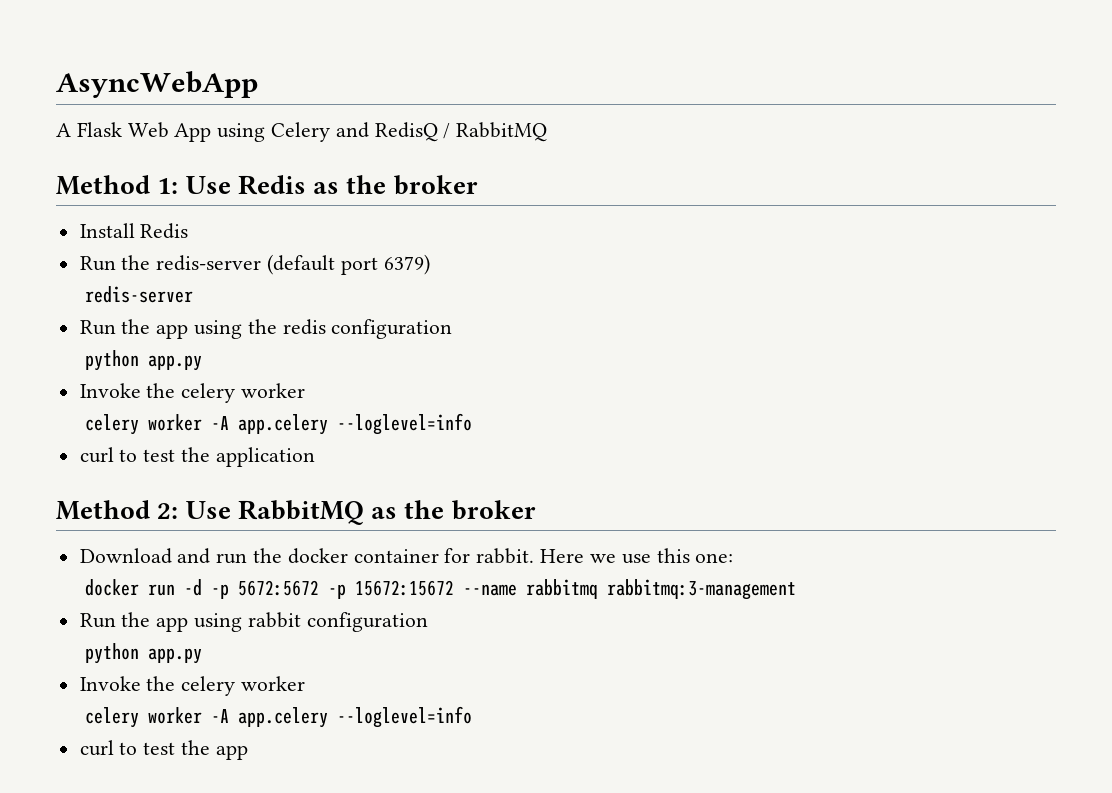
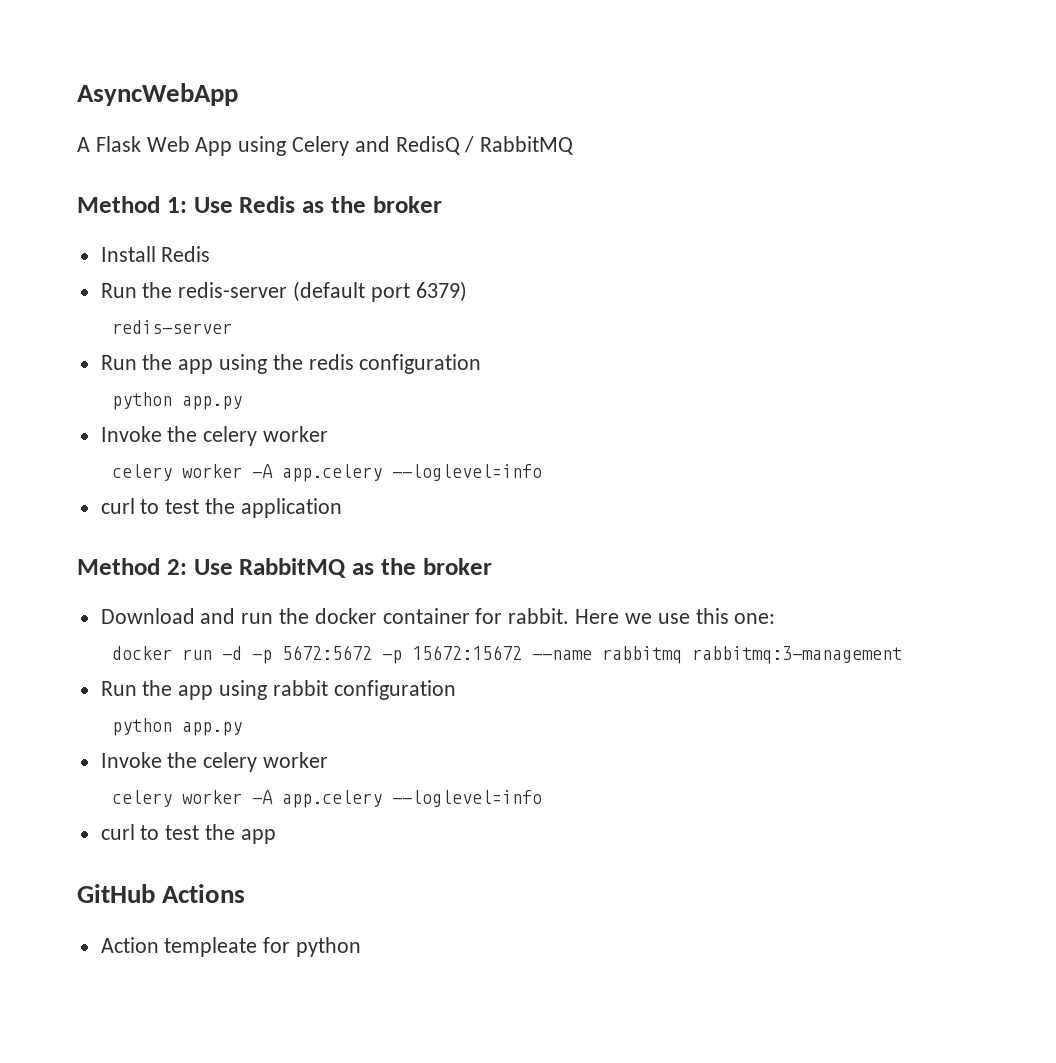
(248, 752) none -> [77,884,246,903] [100,937,362,957] // GitHub Actions // Action templeate for python

